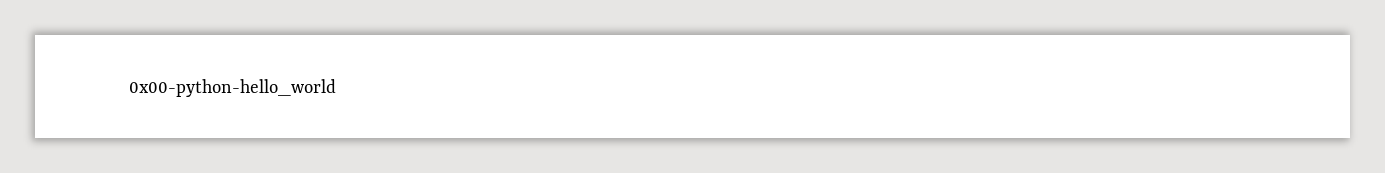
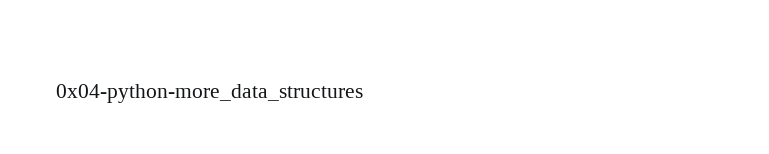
[129,79,336,97] 0x00-python-hello_world -> [56,84,363,103] 0x04-python-more_data_structures

